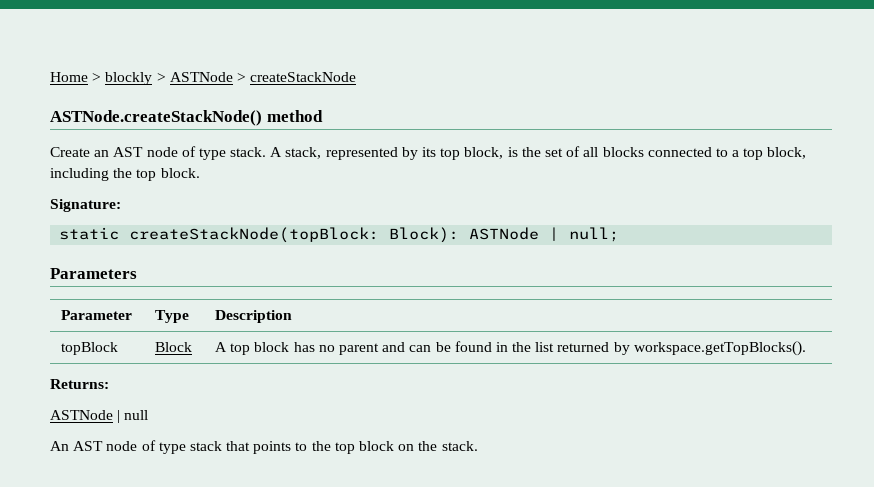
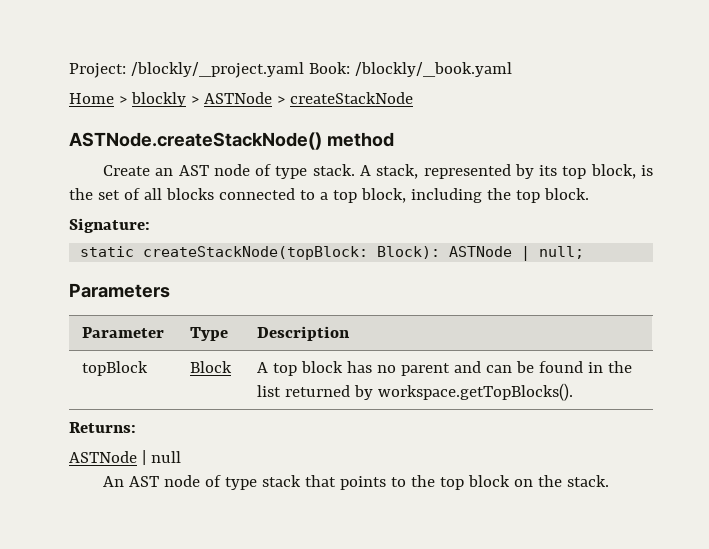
(50, 77) none -> [69,62,512,78] Project: /blockly/_project.yaml Book: /blockly/_book.yaml //

